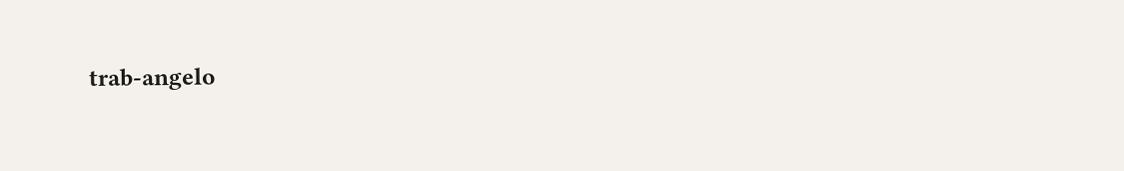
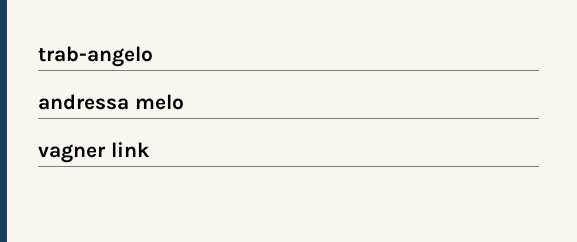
(217, 79) none -> [38,94,184,110] [38,142,150,163] // andressa melo // vagner link

